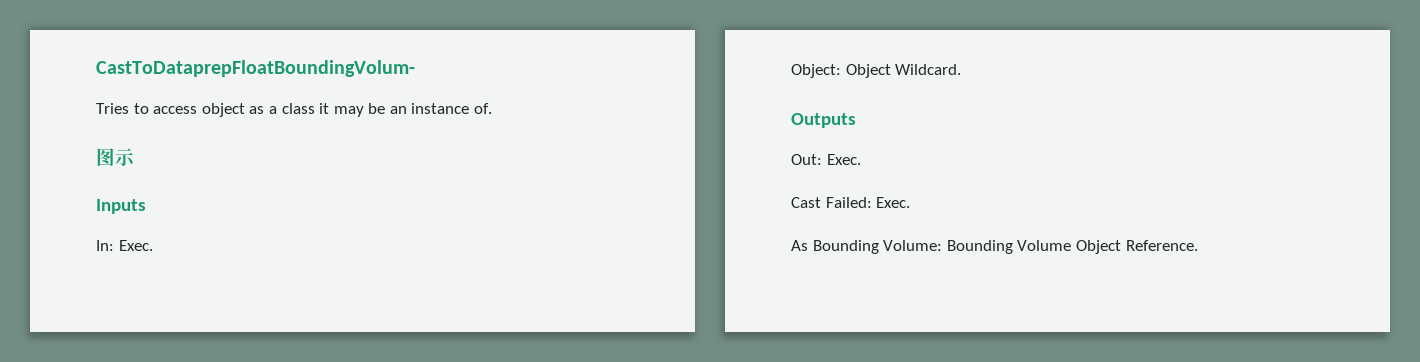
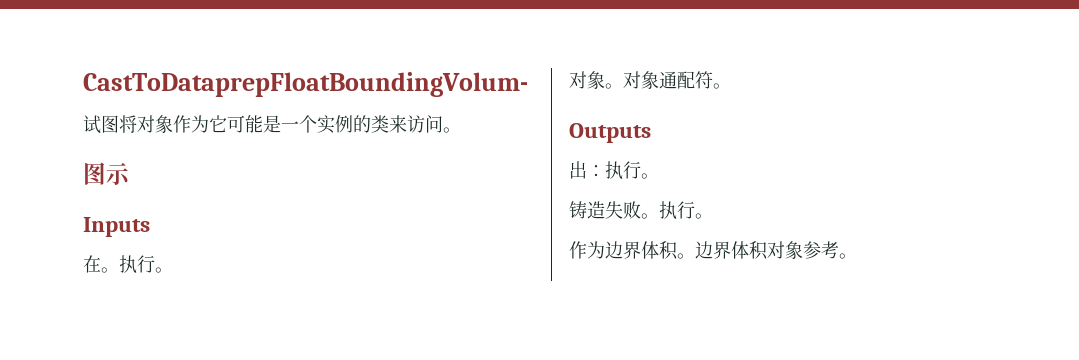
[96,103,493,117] [96,148,135,166] [96,199,146,214] [96,240,153,251] [791,64,962,78] [791,113,856,128] [791,154,861,165] [791,197,911,208] [791,240,1198,254] Tries to access object as a class it may be an instance of. // 图示 // Inputs // In: Exec. // Object: Object Wildcard. // Outputs // Out: Exec. // Cast Failed: Exec. // As Bounding Volume: Bounding Volume Object Reference. -> [83,115,461,134] [83,162,130,185] [83,217,150,237] [83,255,173,273] [569,71,731,89] [569,123,651,143] [569,161,659,179] [569,201,713,219] [569,241,857,260] 试图将对象作为它可能是一个实例的类来访问。 // 图示 // Inputs // 在。执行。 // 对象。对象通配符。 // Outputs // 出：执行。 // 铸造失败。执行。 // 作为边界体积。边界体积对象参考。

